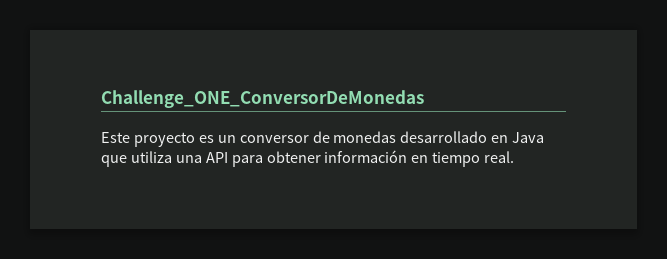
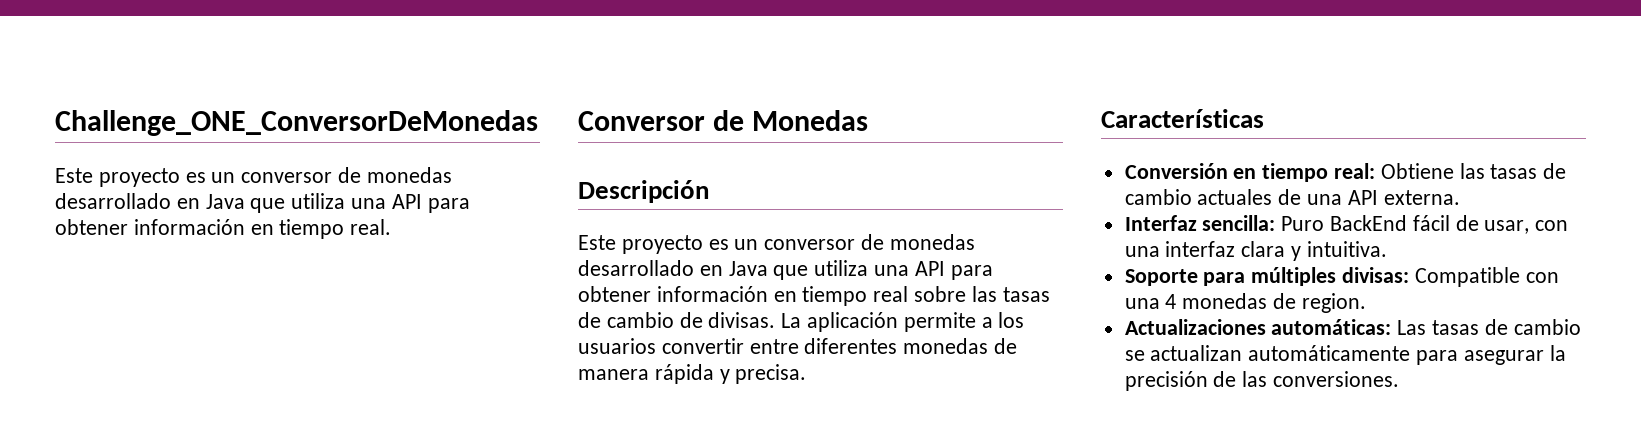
(515, 157) none -> [578,110,869,131] [578,180,709,203] [578,234,975,254] [578,260,993,280] [578,286,1050,306] [578,312,1025,332] [578,338,1018,354] [578,364,807,384] [1101,109,1264,128] [1124,163,1567,182] [1124,189,1460,205] [1124,215,1569,234] [1124,241,1387,261] [1124,267,1559,287] [1124,293,1366,313] [1124,319,1581,335] [1124,345,1566,365] [1124,371,1400,391] // Conversor de Monedas // Descripción // Este proyecto es un conversor de monedas desarrollado en Java que utiliza una API para obtener información en tiempo real sobre las tasas de cambio de divisas. La aplicación permite a los usuarios convertir entre diferentes monedas de manera rápida y precisa. // Características // Conversión en tiempo real: Obtiene las tasas de cambio actuales de una API externa. // Interfaz sencilla: Puro BackEnd fácil de usar, con una interfaz clara y intuitiva. // Soporte para múltiples divisas: Compatible con una 4 monedas de region. // Actualizaciones automáticas: Las tasas de cambio se actualizan automáticamente para asegurar la precisión de las conversiones.

